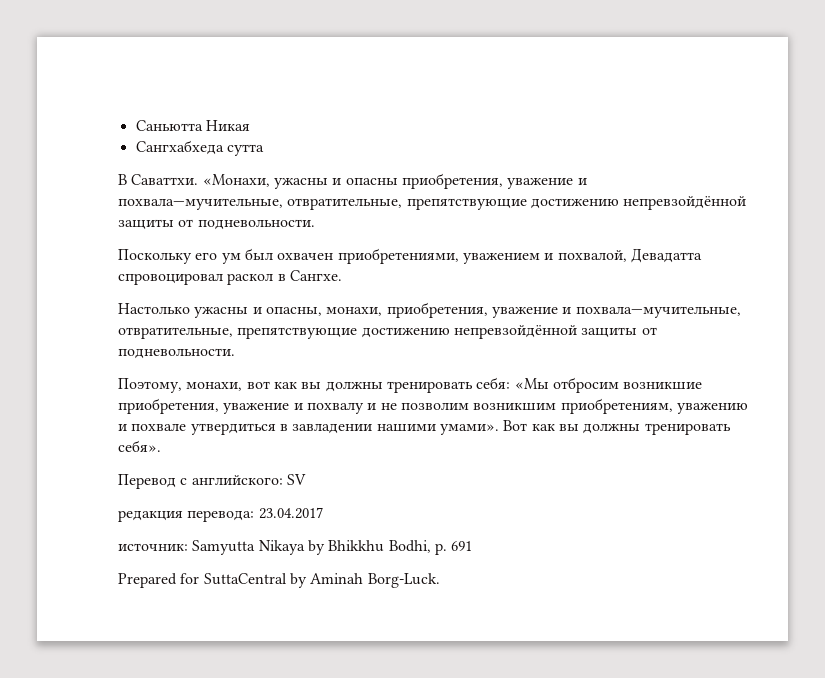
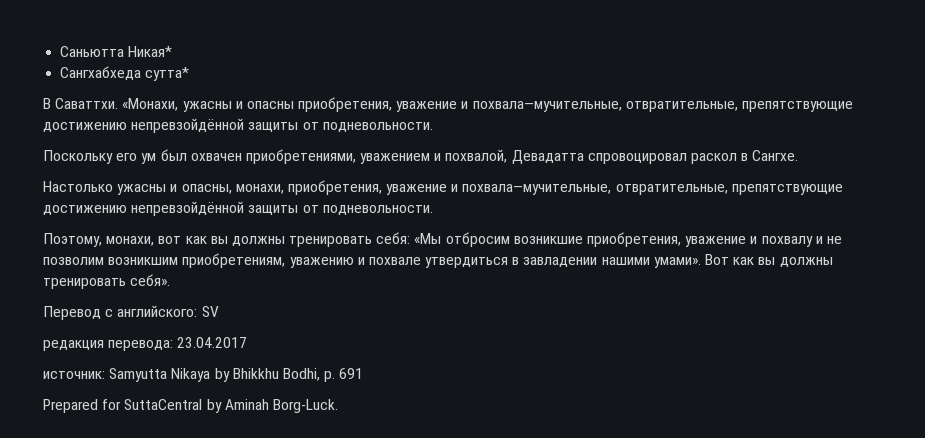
[205,120,250,131] Никая -> [128,46,173,57] Никая*
[226,144,264,156] сутта -> [145,67,190,81] сутта*

